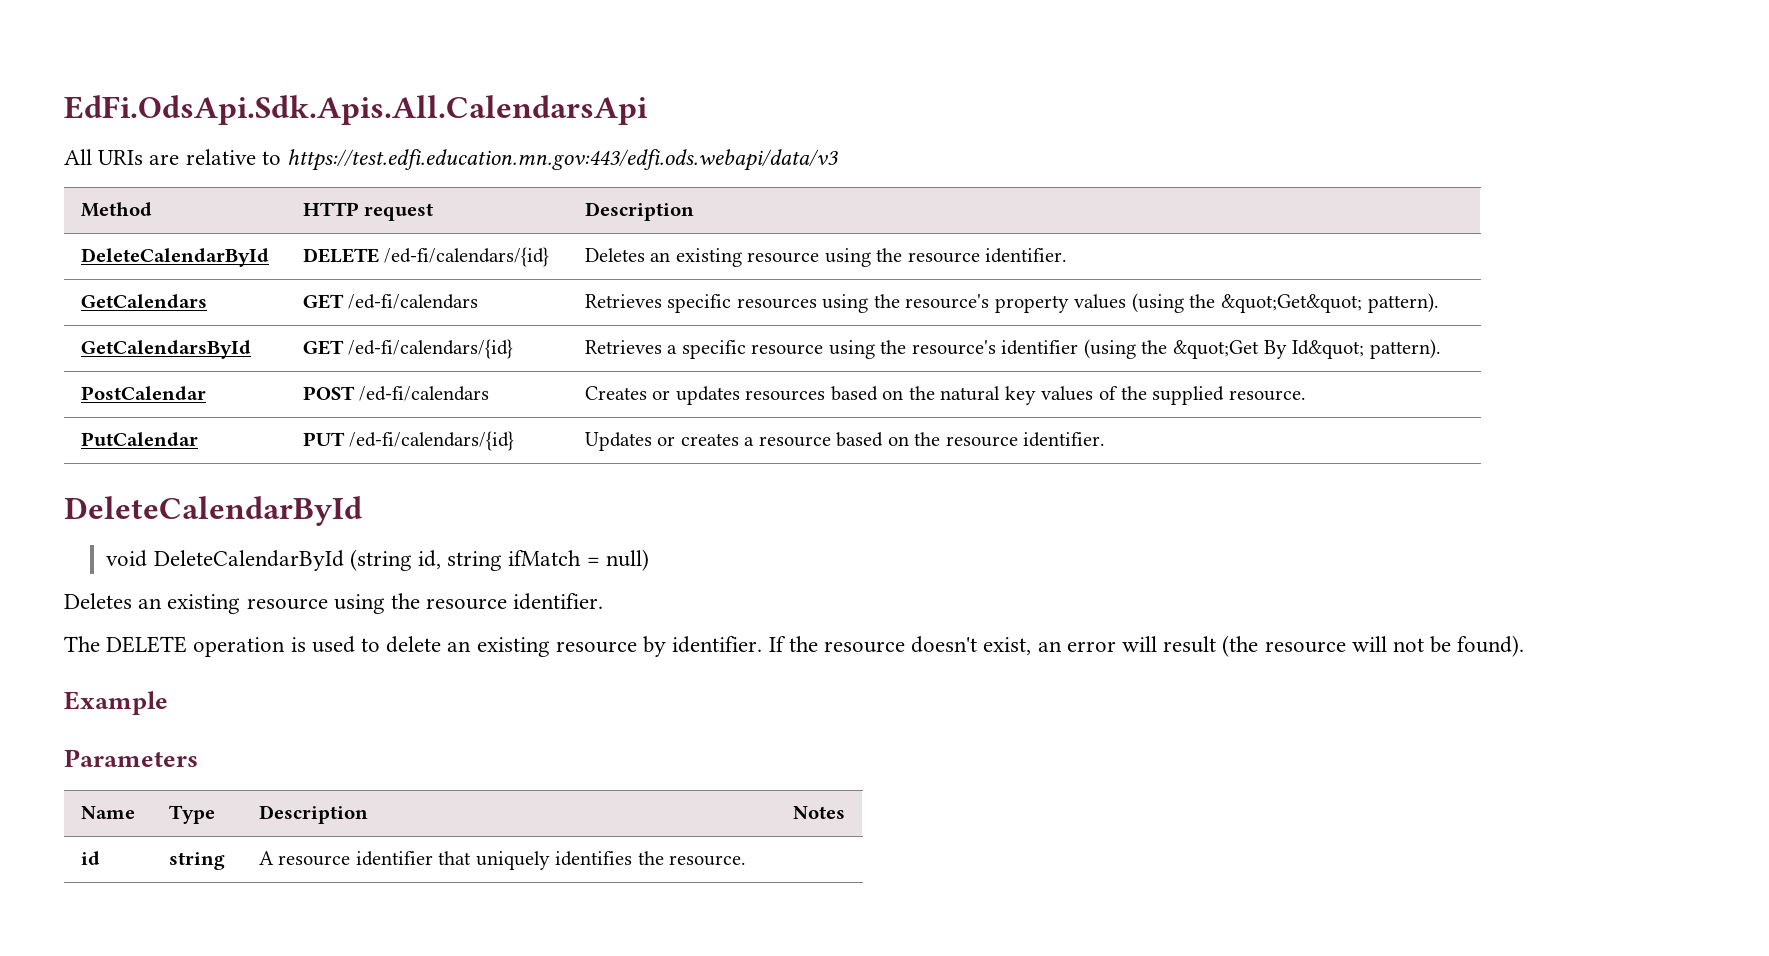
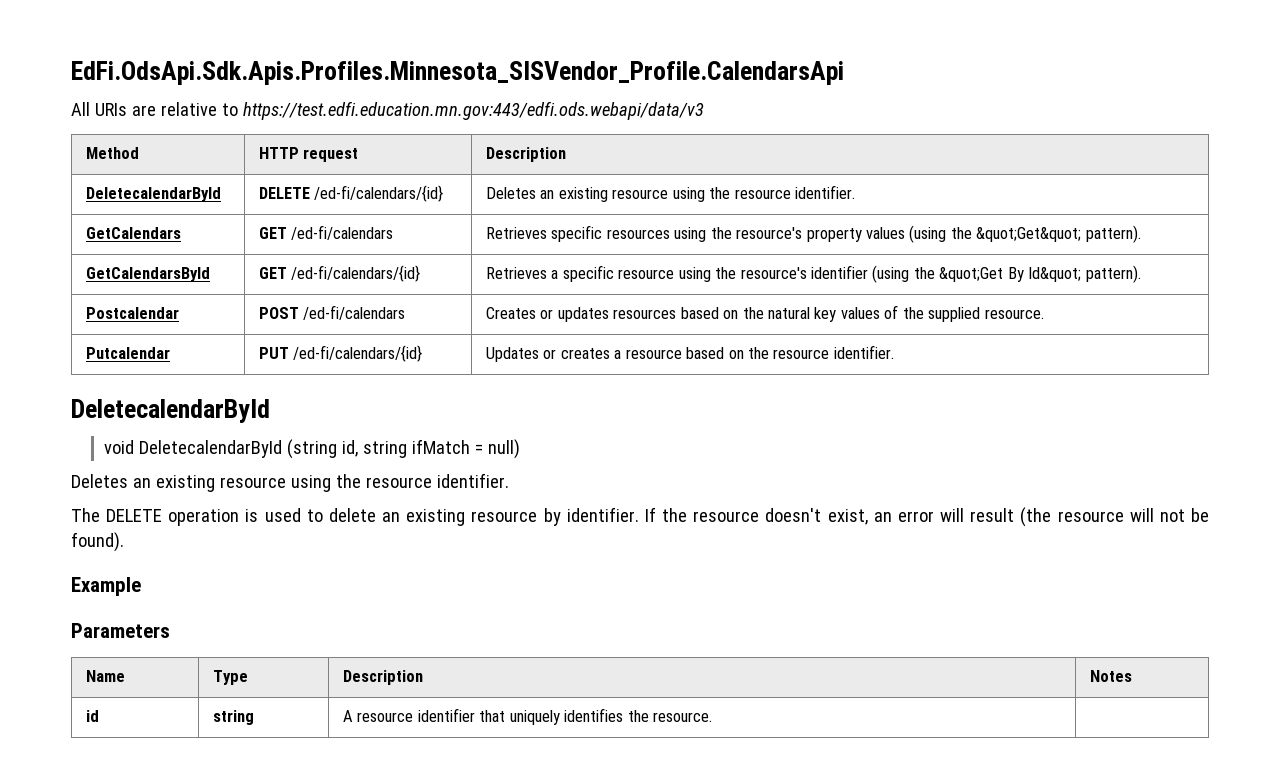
[64,95,648,125] EdFi.OdsApi.Sdk.Apis.All.CalendarsApi -> [71,61,844,85] EdFi.OdsApi.Sdk.Apis.Profiles.Minnesota_SISVendor_Profile.CalendarsApi
[80,248,269,267] DeleteCalendarById -> [85,187,221,202] DeletecalendarById
[80,386,206,400] PostCalendar -> [85,307,179,319] Postcalendar
[80,432,198,446] PutCalendar -> [85,347,170,359] Putcalendar
[64,496,362,526] DeleteCalendarById -> [71,399,270,423] DeletecalendarById
[153,550,344,571] DeleteCalendarById -> [139,440,283,458] DeletecalendarById

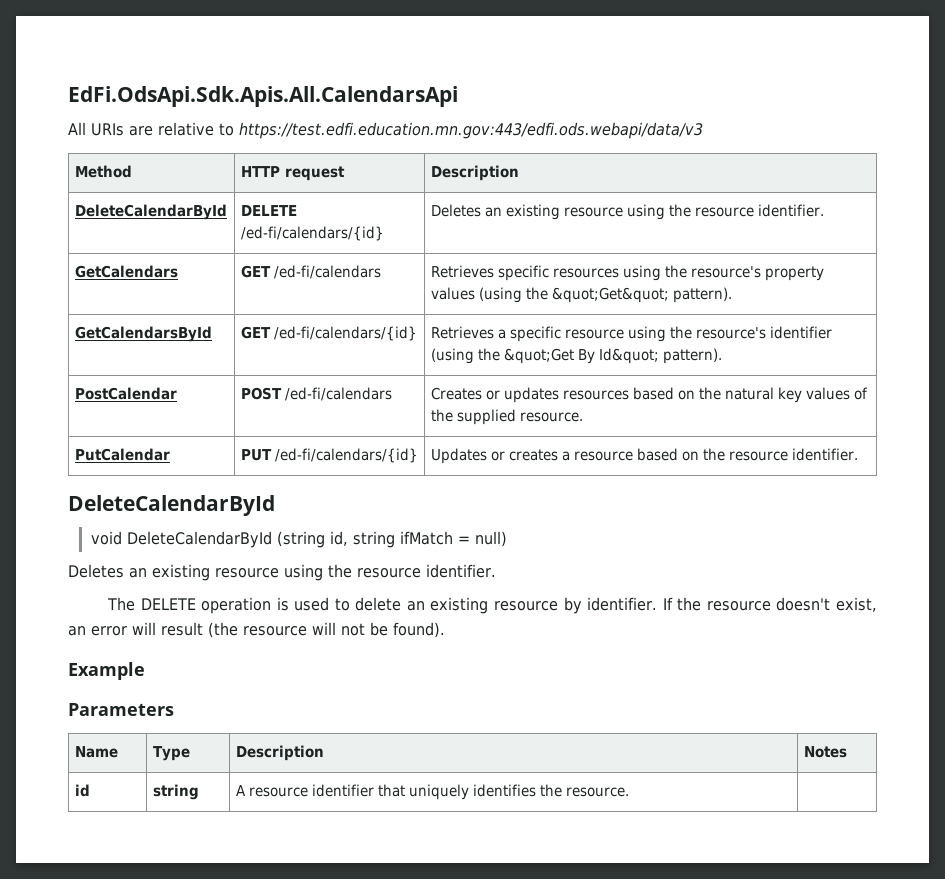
[71,61,844,85] EdFi.OdsApi.Sdk.Apis.Profiles.Minnesota_SISVendor_Profile.CalendarsApi -> [68,86,458,107] EdFi.OdsApi.Sdk.Apis.All.CalendarsApi
[85,187,221,202] DeletecalendarById -> [74,204,227,220] DeleteCalendarById
[85,307,179,319] Postcalendar -> [74,387,177,400] PostCalendar
[85,347,170,359] Putcalendar -> [74,448,170,461] PutCalendar
[71,399,270,423] DeletecalendarById -> [68,495,275,516] DeleteCalendarById
[139,440,283,458] DeletecalendarById -> [126,531,272,548] DeleteCalendarById

